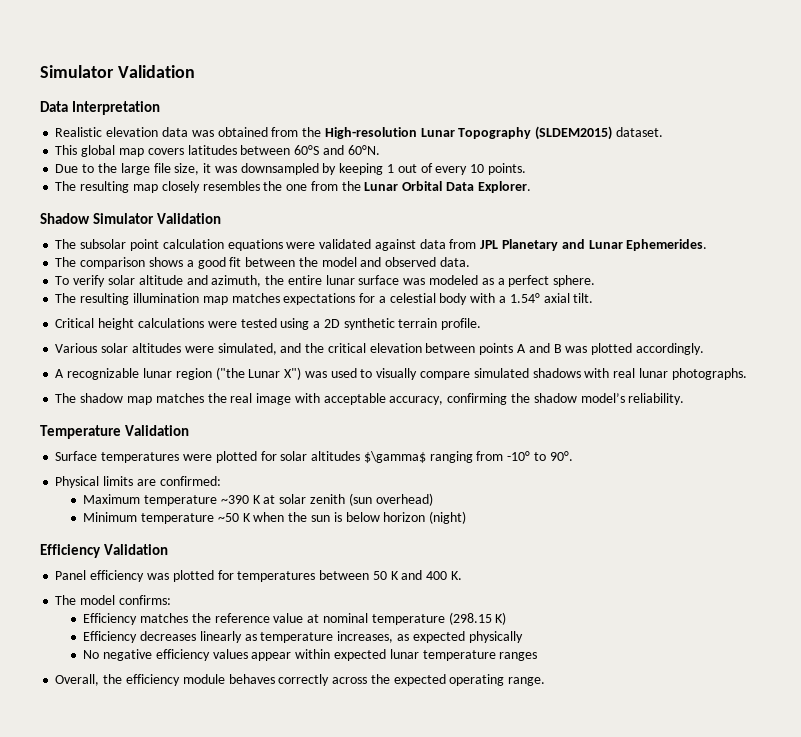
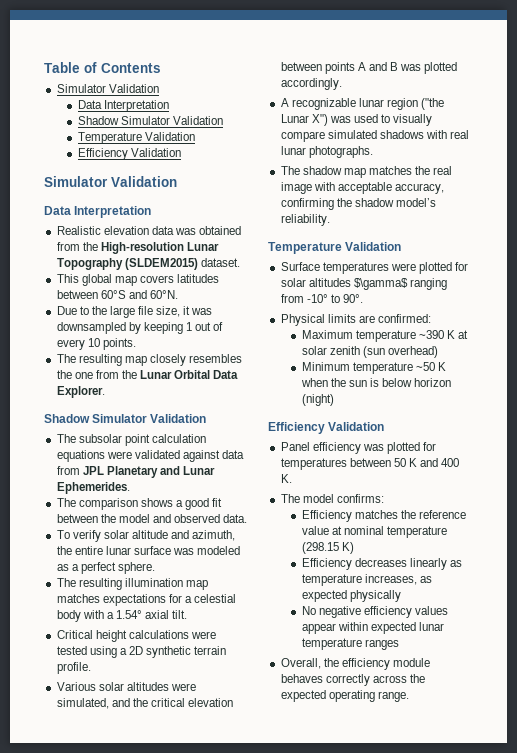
(40, 71) none -> [44,62,161,73] [56,84,159,93] [77,100,169,112] [77,116,223,125] [77,132,195,144] [77,148,181,160] Table of Contents // Simulator Validation // Data Interpretation // Shadow Simulator Validation // Temperature Validation // Efficiency Validation //

